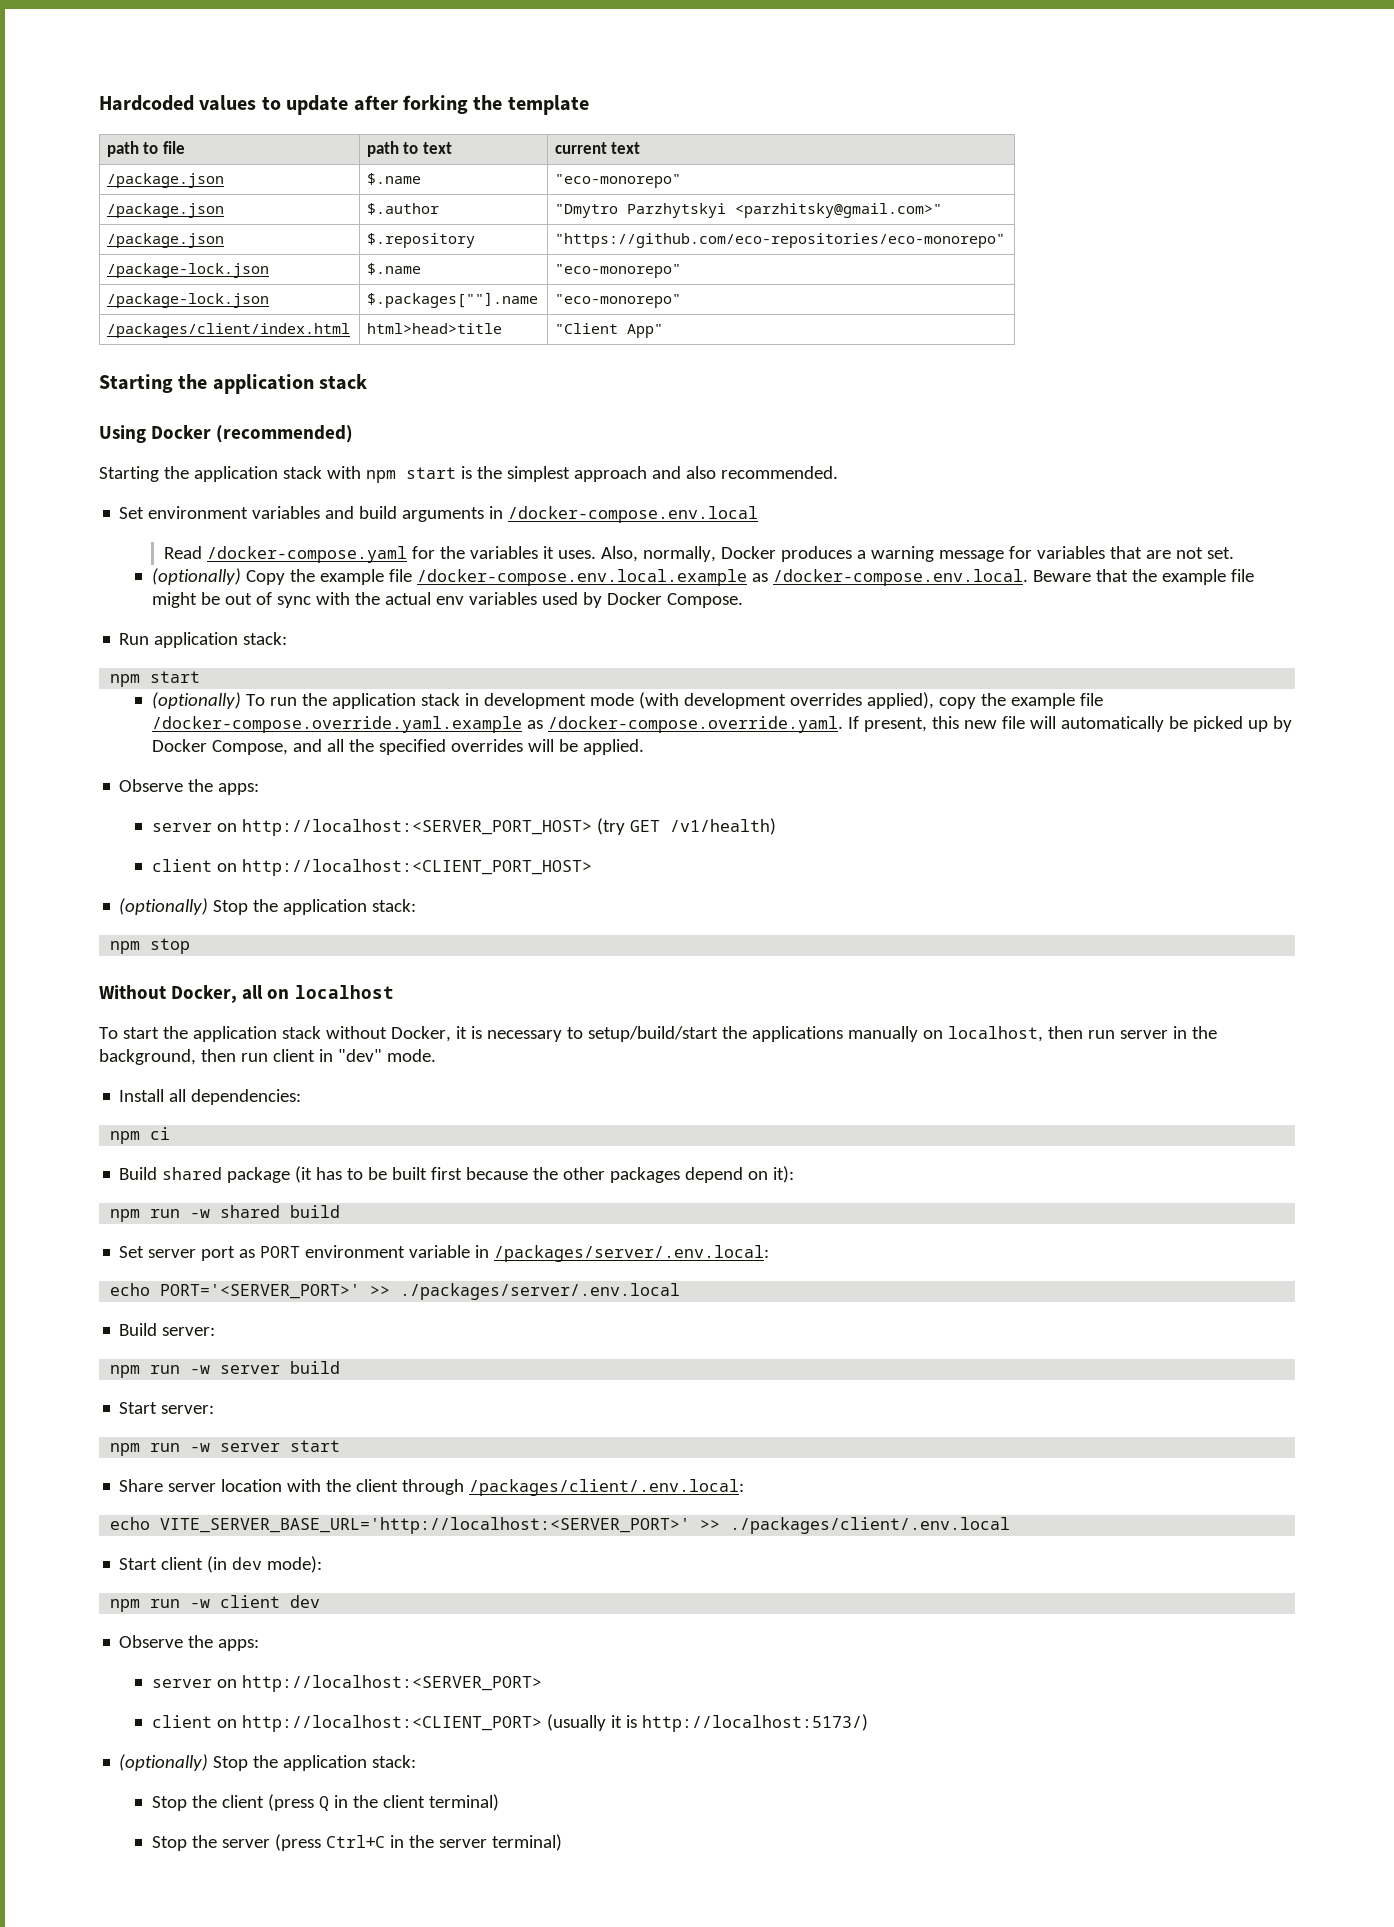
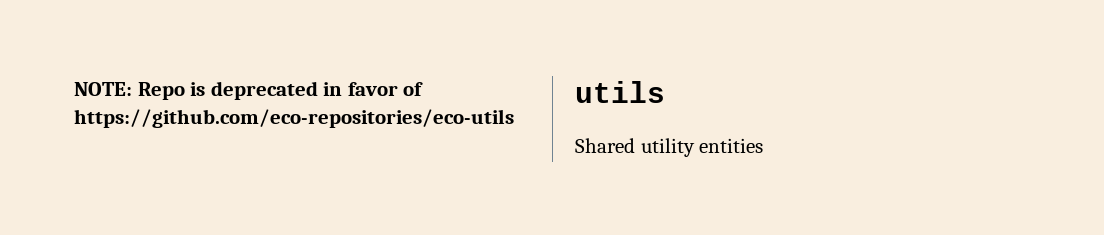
[99,95,589,115] [107,141,185,157] [367,141,452,157] [555,142,641,154] [107,173,225,188] [367,173,422,185] [555,174,682,188] [107,203,225,218] [367,203,440,215] [555,203,943,218] [107,233,225,248] [367,233,476,248] [555,233,1006,248] [107,263,270,278] [367,263,422,275] [555,264,682,278] [107,293,270,308] [367,292,539,308] [555,294,682,308] [107,323,351,338] [367,323,503,334] [555,323,664,338] [99,374,368,394] [99,425,354,443] [99,466,838,483] [119,506,759,523] [164,546,1235,563] [151,568,1254,586] [151,592,743,608] [119,632,288,648] [110,671,201,687] [151,692,1103,709] [151,716,1292,733] [151,739,644,755] [119,779,260,795] [151,818,776,836] [151,859,592,876] [119,898,417,915] [110,938,191,954] [99,985,394,1003] [99,1026,1217,1042] [99,1049,436,1065] [119,1089,302,1105] [110,1127,171,1144] [119,1166,795,1183] [110,1205,341,1222] [119,1245,770,1262] [110,1283,681,1300] [119,1323,216,1336] [110,1361,341,1378] [119,1402,215,1414] [110,1440,341,1456] [119,1479,745,1496] [110,1517,1011,1534] [119,1556,323,1573] [110,1595,321,1612] [119,1635,260,1651] [151,1675,542,1692] [151,1714,868,1732] [119,1754,417,1771] [151,1794,499,1811] [151,1834,562,1851] Hardcoded values to update after forking the template // path to file | path to text | current text // /package.json | $.name | "eco-monorepo" // /package.json | $.author | "Dmytro Parzhytskyi <parzhitsky@gmail.com>" // /package.json | $.repository | "https://github.com/eco-repositories/eco-monorepo" // /package-lock.json | $.name | "eco-monorepo" // /package-lock.json | $.packages[""].name | "eco-monorepo" // /packages/client/index.html | html>head>title | "Client App" // Starting the application stack // Using Docker (recommended) // Starting the application stack with npm start is the simplest approach and also recommended. // Set environment variables and build arguments in /docker-compose.env.local // Read /docker-compose.yaml for the variables it uses. Also, normally, Docker produces a warning message for variables that are not set. // (optionally) Copy the example file /docker-compose.env.local.example as /docker-compose.env.local. Beware that the example file might be out of sync with the actual env variables used by Docker Compose. // Run application stack: // npm start // (optionally) To run the application stack in development mode (with development overrides applied), copy the example file /docker-compose.override.yaml.example as /docker-compose.override.yaml. If present, this new file will automatically be picked up by Docker Compose, and all the specified overrides will be applied. // Observe the apps: // server on http://localhost:<SERVER_PORT_HOST> (try GET /v1/health) // client on http://localhost:<CLIENT_PORT_HOST> // (optionally) Stop the application stack: // npm stop // Without Docker, all on localhost // To start the application stack without Docker, it is necessary to setup/build/start the applications manually on localhost, then run server in the background, then run client in "dev" mode. // Install all dependencies: // npm ci // Build shared package (it has to be built first because the other packages depend on it): // npm run -w shared build // Set server port as PORT environment variable in /packages/server/.env.local: // echo PORT='<SERVER_PORT>' >> ./packages/server/.env.local // Build server: // npm run -w server build // Start server: // npm run -w server start // Share server location with the client through /packages/client/.env.local: // echo VITE_SERVER_BASE_URL='http://localhost:<SERVER_PORT>' >> ./packages/client/.env.local // Start client (in dev mode): // npm run -w client dev // Observe the apps: // server on http://localhost:<SERVER_PORT> // client on http://localhost:<CLIENT_PORT> (usually it is http://localhost:5173/) // (optionally) Stop the application stack: // Stop the client (press Q in the client terminal) // Stop the server (press Ctrl+C in the server terminal) -> [74,81,424,100] [74,109,514,128] [575,81,665,103] [575,138,764,157] NOTE: Repo is deprecated in favor of https://github.com/eco-repositories/eco-utils // utils // Shared utility entities

